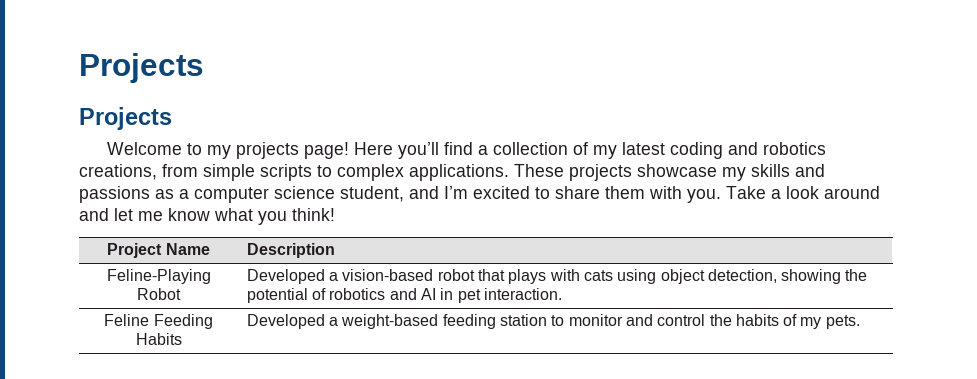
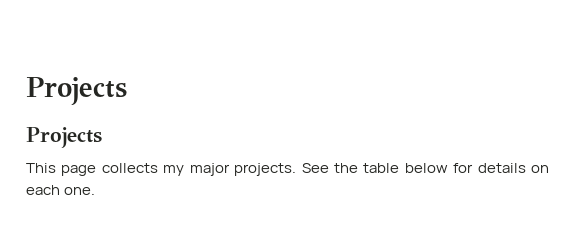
[107,142,827,159] [79,164,825,181] [79,186,880,203] [79,208,335,225] [107,243,210,258] [246,243,335,258] [106,269,211,284] [137,288,181,300] [246,269,868,284] [246,288,562,303] [104,314,213,329] [135,333,182,345] [246,314,860,329] Welcome to my projects page! Here you’ll find a collection of my latest coding and robotics creations, from simple scripts to complex applications. These projects showcase my skills and passions as a computer science student, and I’m excited to share them with you. Take a look around and let me know what you think! // Project Name | Description // Feline-Playing Robot | Developed a vision-based robot that plays with cats using object detection, showing the potential of robotics and AI in pet interaction. // Feline Feeding Habits | Developed a weight-based feeding station to monitor and control the habits of my pets. -> [26,163,550,176] [26,185,96,195] This page collects my major projects. See the table below for details on each one.

